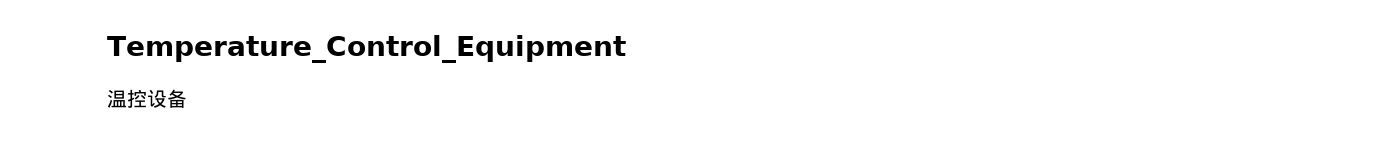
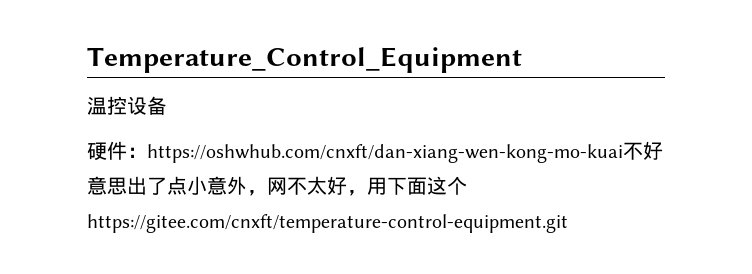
(187, 98) none -> [87,141,663,163] [87,176,467,196] [87,214,568,233] // 硬件：https://oshwhub.com/cnxft/dan-xiang-wen-kong-mo-kuai不好意思出了点小意外，网不太好，用下面这个https://gitee.com/cnxft/temperature-control-equipment.git

